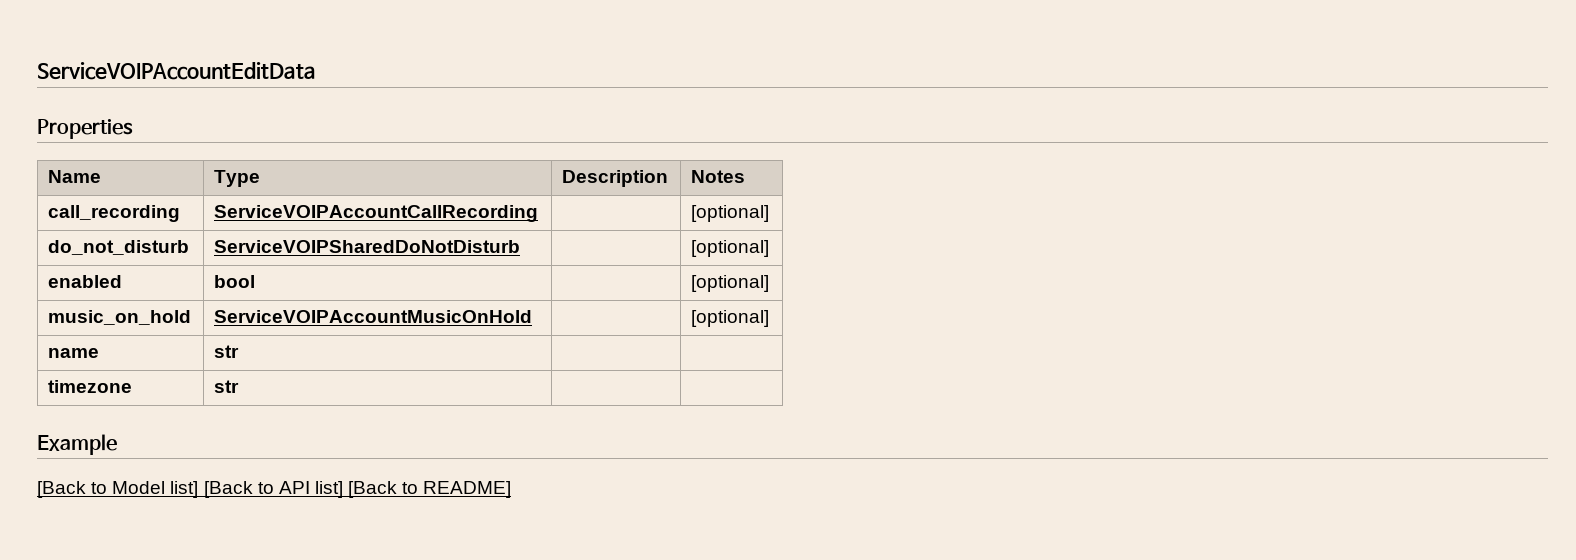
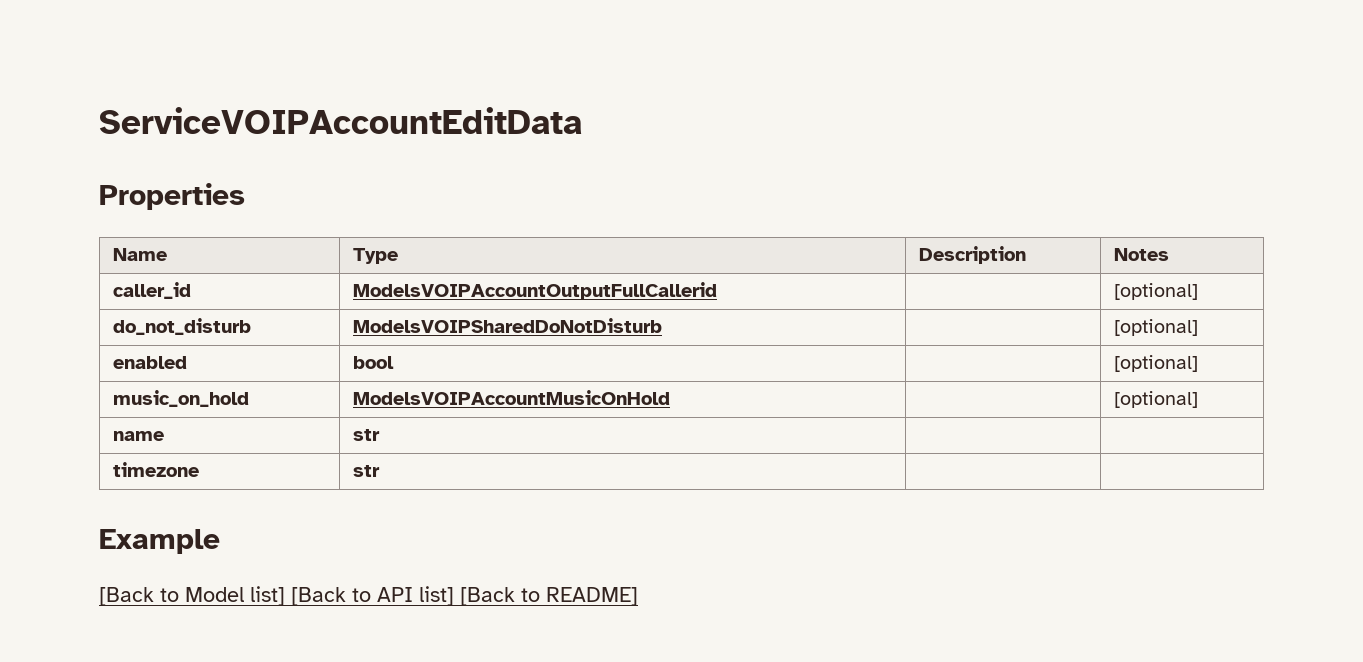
[48,205,181,222] [214,205,539,222] call_recording | ServiceVOIPAccountCallRecording -> [112,282,191,299] [352,282,717,300] caller_id | ModelsVOIPAccountOutputFullCallerid
[214,240,521,253] ServiceVOIPSharedDoNotDisturb -> [352,318,662,333] ModelsVOIPSharedDoNotDisturb
[214,310,533,323] ServiceVOIPAccountMusicOnHold -> [352,390,670,405] ModelsVOIPAccountMusicOnHold

